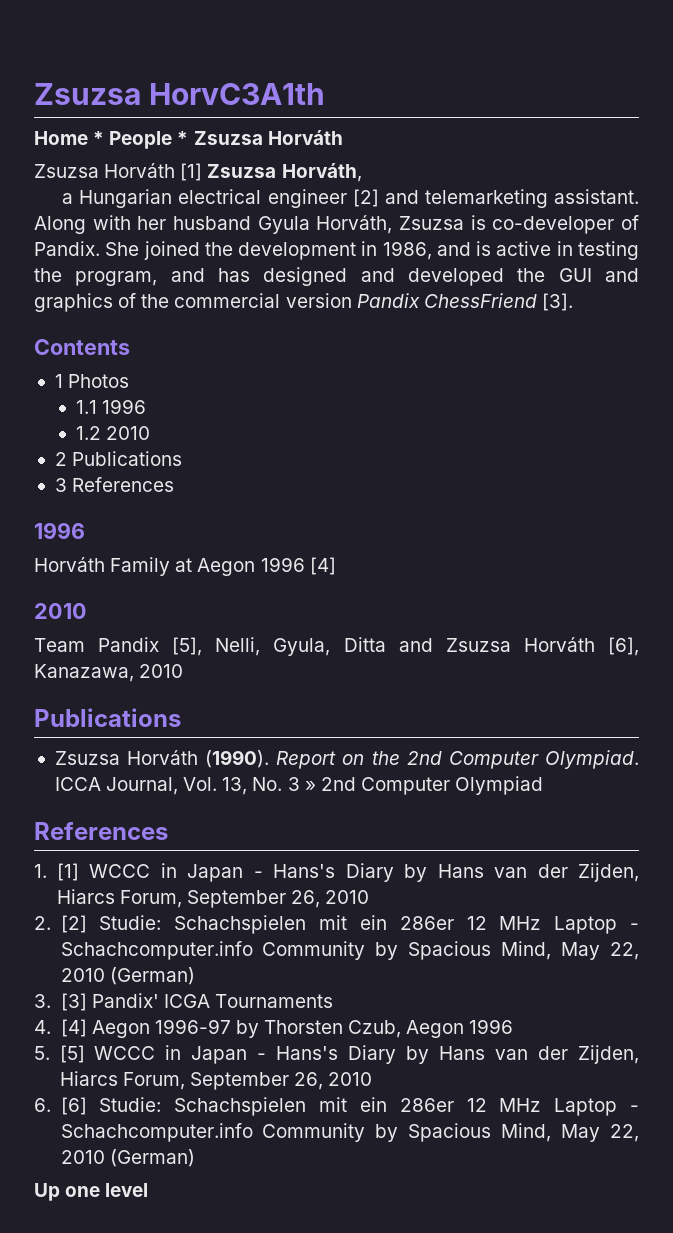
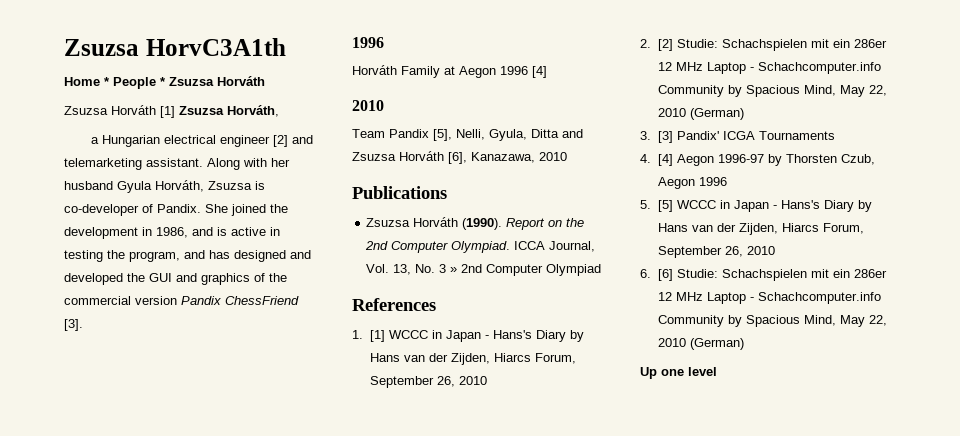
[34,339,130,355] [54,374,130,388] [76,399,147,414] [76,426,151,440] [54,451,183,466] [54,477,175,492] // Contents // 1 Photos // 1.1 1996 // 1.2 2010 // 2 Publications // 3 References -> (83, 325) none

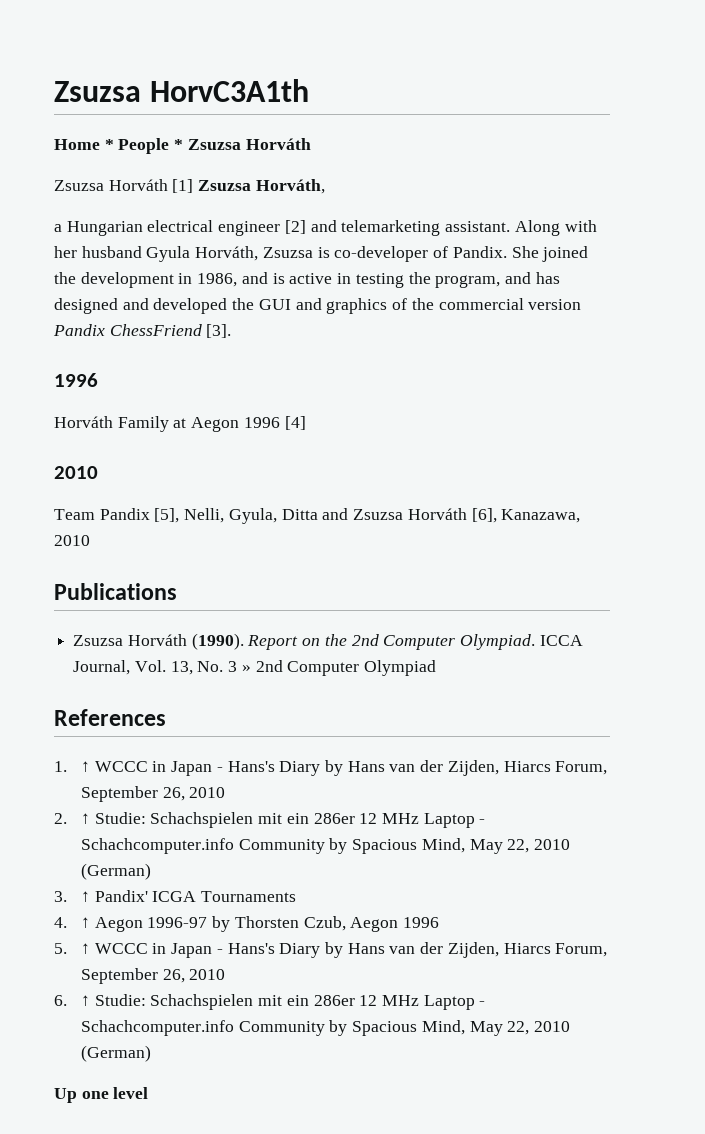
[370,330,386,342] [1] -> [80,761,90,772] ↑
[658,39,674,51] [2] -> [80,813,90,824] ↑
[658,131,674,143] [3] -> [80,891,90,902] ↑
[658,154,674,166] [4] -> [80,917,90,928] ↑
[658,200,674,212] [5] -> [80,943,90,954] ↑
[658,269,674,281] [6] -> [80,995,90,1006] ↑

